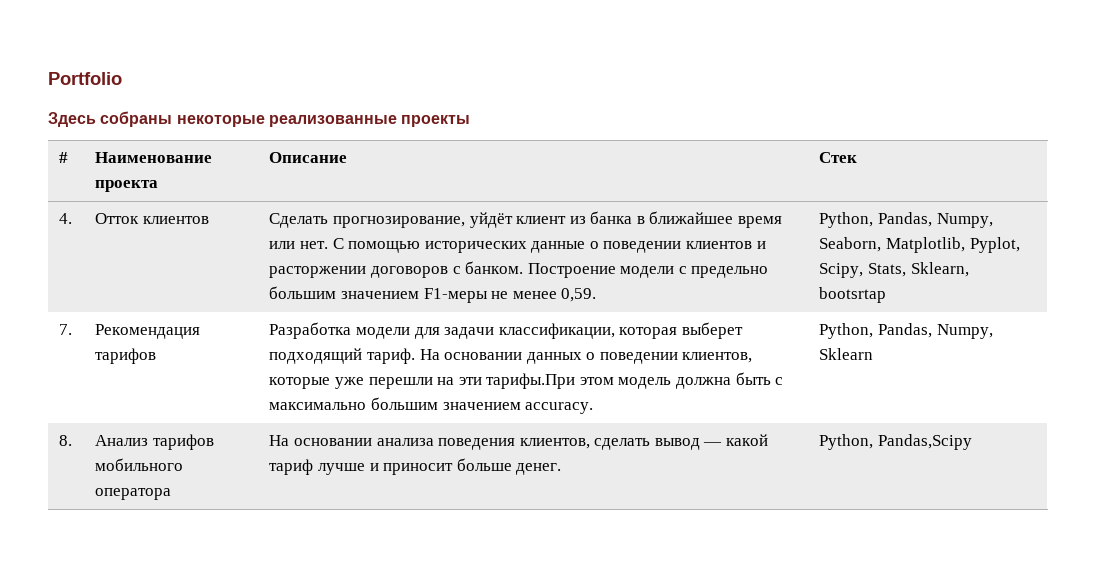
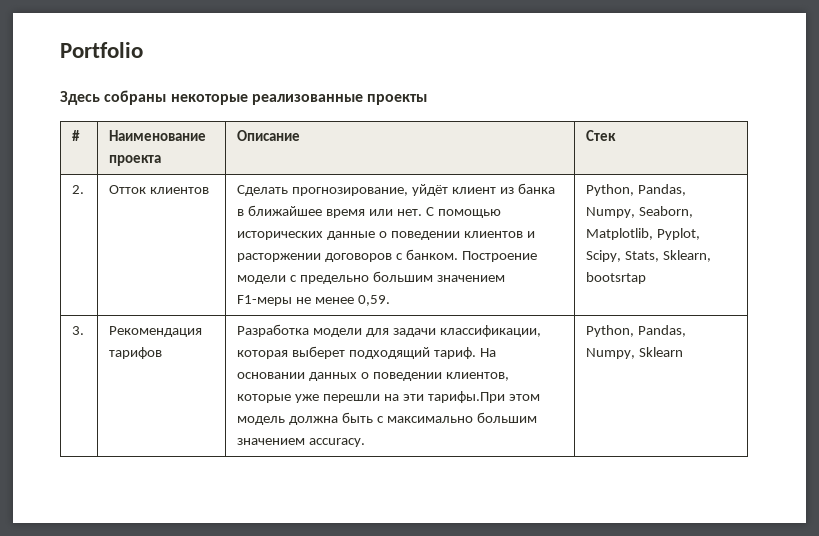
[59,213,73,224] 4. -> [72,185,85,194] 2.
[59,324,73,335] 7. -> [72,326,85,335] 3.
[59,435,73,446] [95,434,214,450] [95,458,184,471] [95,488,172,500] [269,434,769,450] [269,458,562,475] [819,434,972,450] // 8. | Анализ тарифов мобильного оператора | На основании анализа поведения клиентов, сделать вывод — какой тариф лучше и приносит больше денег. | Python, Pandas,Scipy -> (684, 352) none

